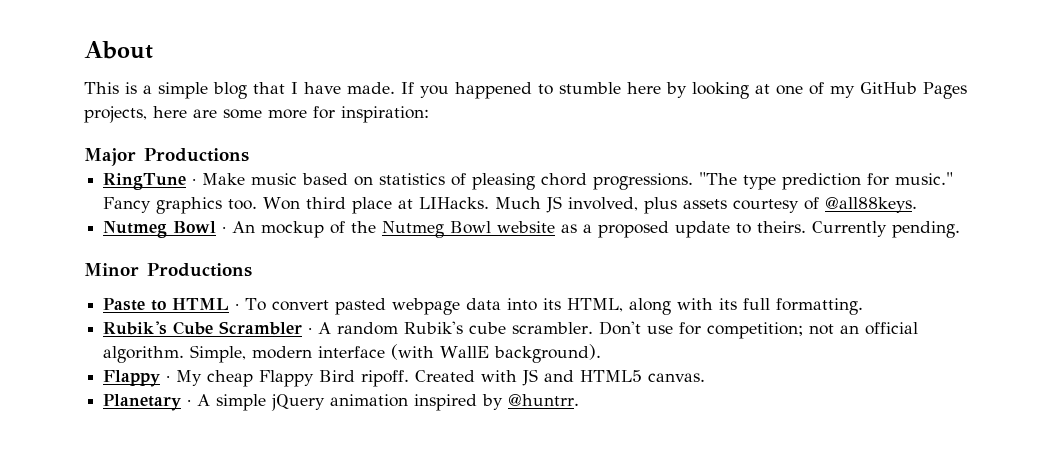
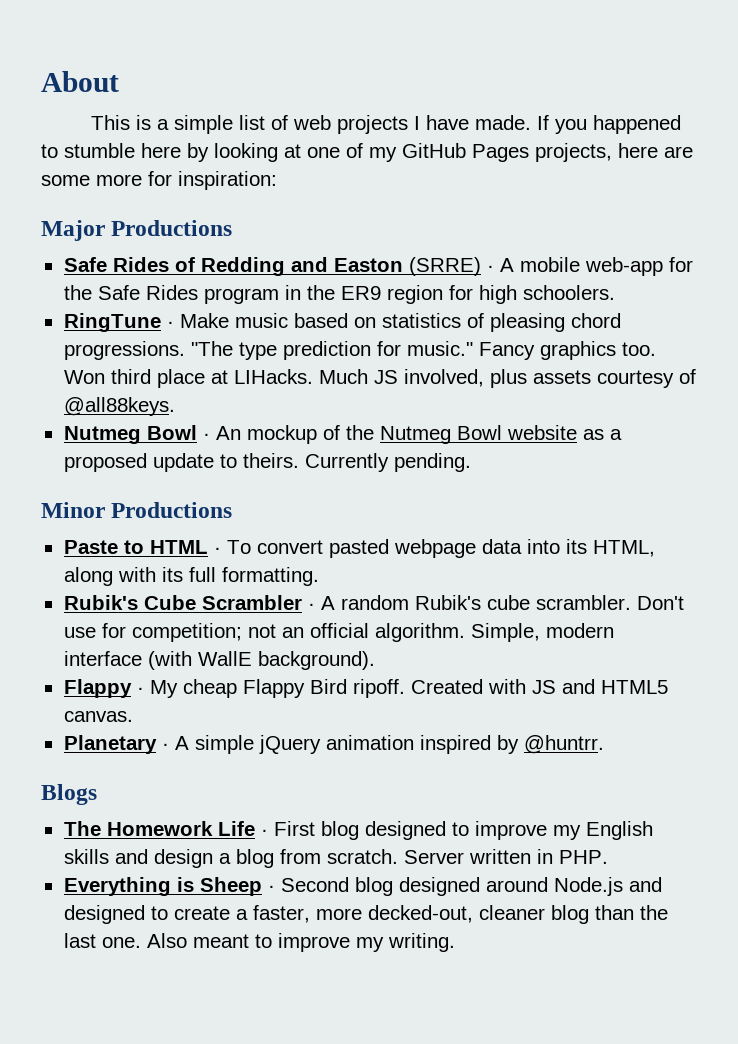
[213,82,285,99] blog that -> [238,115,408,134] list of web projects
(249, 155) none -> [63,257,693,276] [63,285,615,304] // Safe Rides of Redding and Easton (SRRE) · A mobile web-app for the Safe Rides program in the ER9 region for high schoolers.
(580, 400) none -> [41,784,97,805] [63,821,653,840] [63,849,608,868] [63,877,662,896] [63,905,668,924] [63,933,455,952] // Blogs // The Homework Life · First blog designed to improve my English skills and design a blog from scratch. Server written in PHP. // Everything is Sheep · Second blog designed around Node.js and designed to create a faster, more decked-out, cleaner blog than the last one. Also meant to improve my writing.

